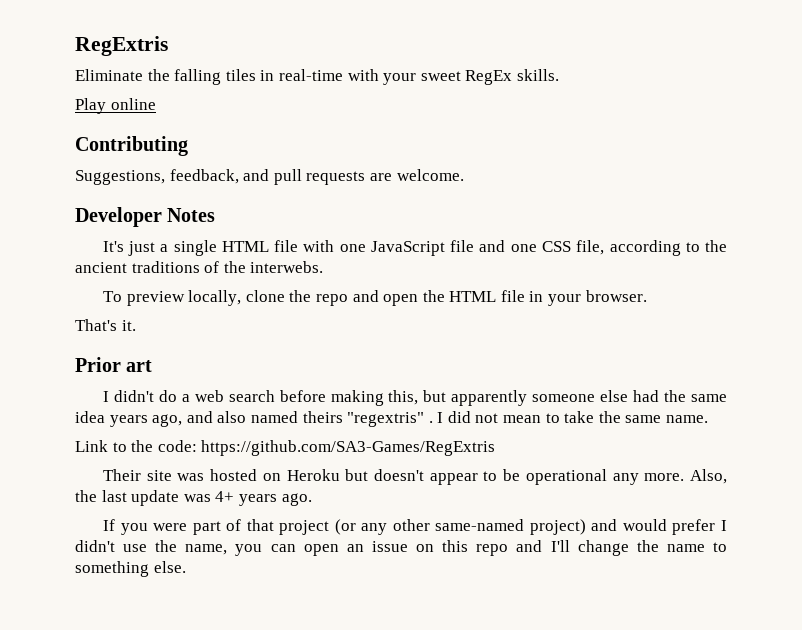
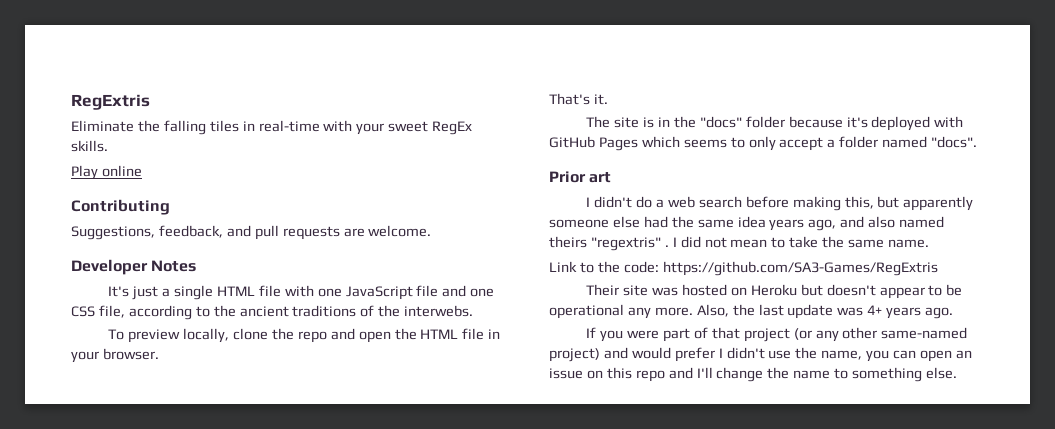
(136, 325) none -> [586,116,964,131] [549,136,978,151] // The site is in the "docs" folder because it's deployed with GitHub Pages which seems to only accept a folder named "docs".

